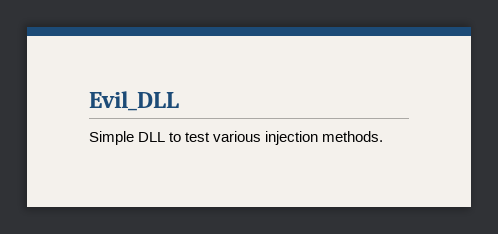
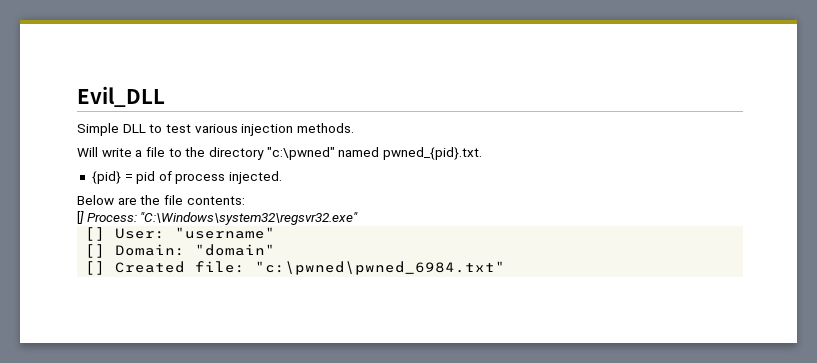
(384, 136) none -> [77,147,482,160] [91,171,283,184] [77,195,245,205] [77,211,359,225] [85,227,276,241] [85,244,276,258] [85,261,506,275] // Will write a file to the directory "c:\pwned" named pwned_{pid}.txt. // {pid} = pid of process injected. // Below are the file contents: // [] Process: "C:\Windows\system32\regsvr32.exe" // [] User: "username" // [] Domain: "domain" // [] Created file: "c:\pwned\pwned_6984.txt"

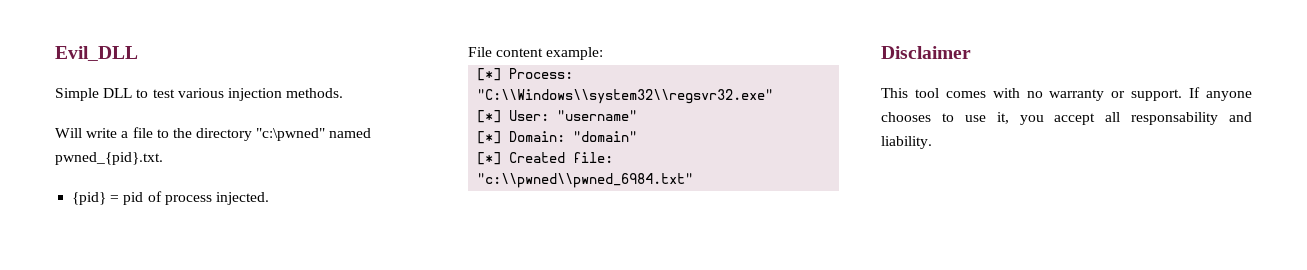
[77,195,245,205] [77,211,359,225] [85,227,106,241] Below are the file contents: // [] Process: "C:\Windows\system32\regsvr32.exe" // [] -> [468,47,604,60] [477,68,574,81] [477,89,774,104] [477,110,502,123] File content example: // [*] Process: "C:\\Windows\\system32\\regsvr32.exe" // [*]
[85,244,106,258] [] -> [477,131,502,144] [*]
[85,261,106,275] [] -> [477,152,502,165] [*]
[255,261,506,275] "c:\pwned\pwned_6984.txt" -> [477,173,694,188] [881,46,971,59] [881,87,1252,101] [881,112,1252,125] [881,136,932,149] "c:\\pwned\\pwned_6984.txt" // Disclaimer // This tool comes with no warranty or support. If anyone chooses to use it, you accept all responsability and liability.

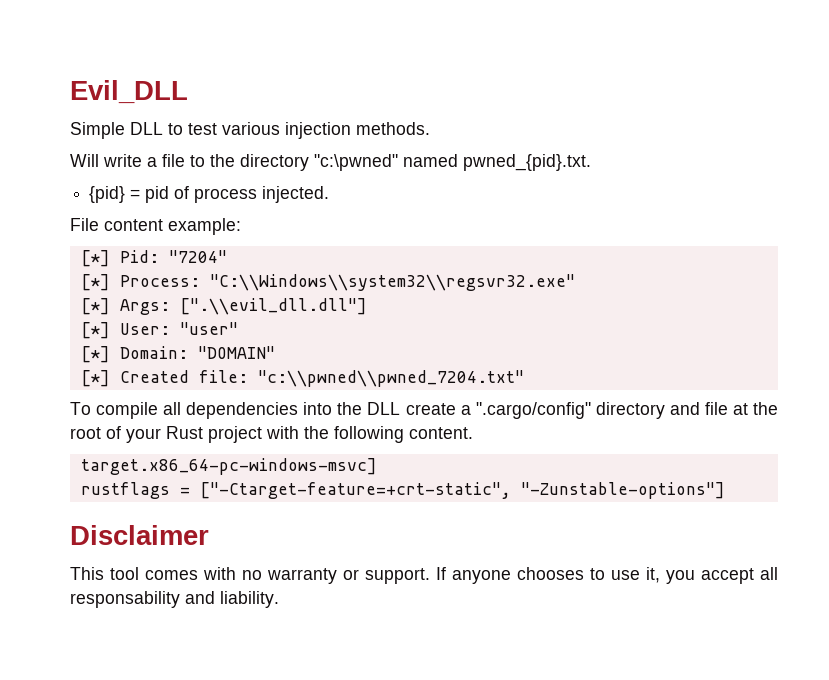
(604, 53) none -> [80,250,227,267] // [*] Pid: "7204"
(774, 96) none -> [80,298,367,315] // [*] Args: [".\\evil_dll.dll"]
[557,110,638,121] "username" -> [179,322,238,335] "user"
[573,131,638,142] "domain" -> [197,346,275,359] "DOMAIN"
[477,173,694,188] "c:\\pwned\\pwned_6984.txt" -> [257,370,524,387] [70,402,778,419] [70,426,473,443] [80,458,377,475] [80,482,725,499] "c:\\pwned\\pwned_7204.txt" // To compile all dependencies into the DLL create a ".cargo/config" directory and file at the root of your Rust project with the following content. // target.x86_64-pc-windows-msvc] // rustflags = ["-Ctarget-feature=+crt-static", "-Zunstable-options"]

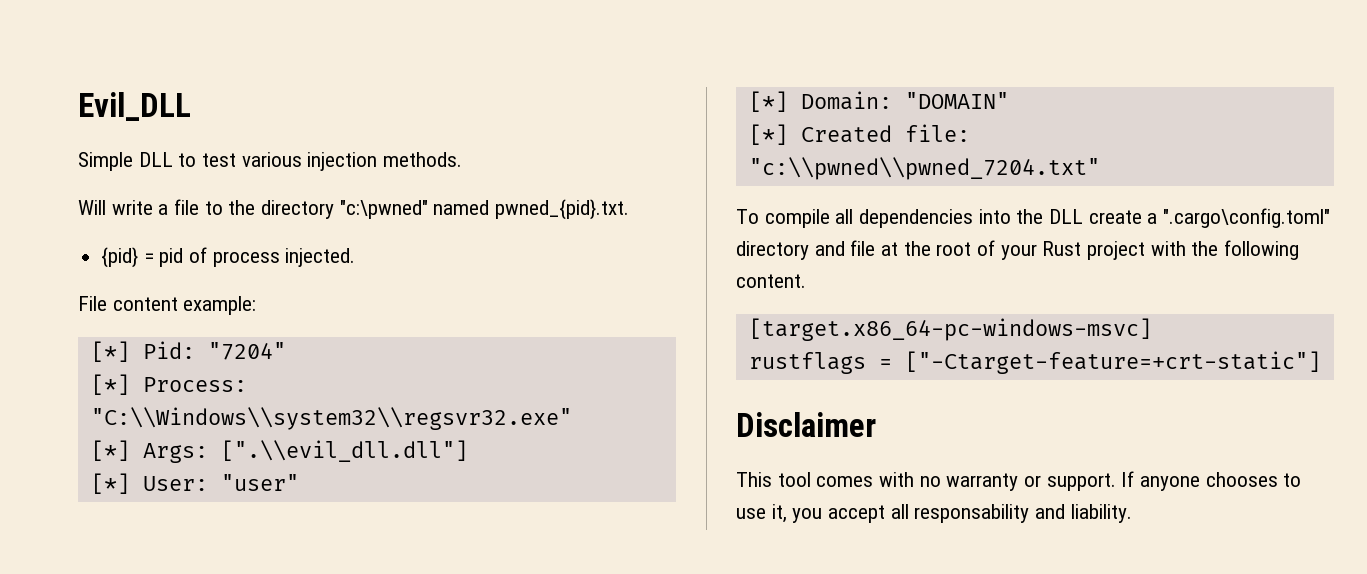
[475,402,591,419] ".cargo/config" -> [1163,208,1331,228] ".cargo\config.toml"
[80,458,377,475] target.x86_64-pc-windows-msvc] -> [748,318,1152,341] [target.x86_64-pc-windows-msvc]
[199,482,725,499] ["-Ctarget-feature=+crt-static", "-Zunstable-options"] -> [904,351,1321,374] ["-Ctarget-feature=+crt-static"]

